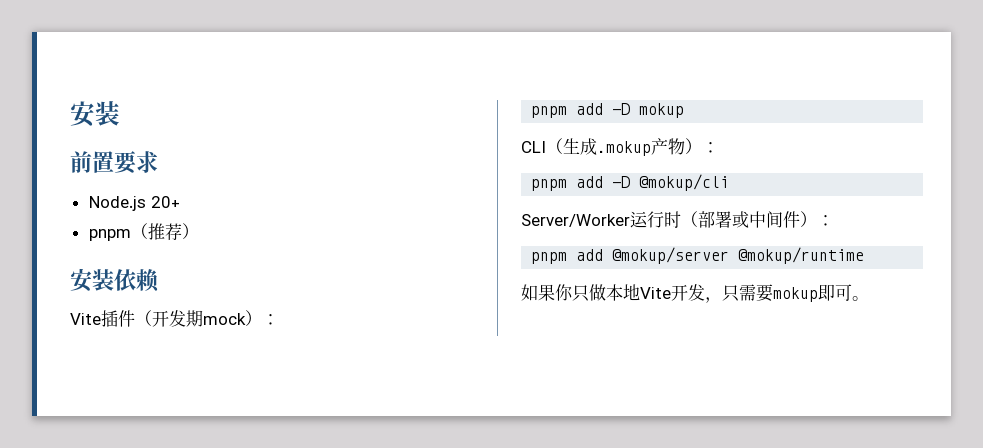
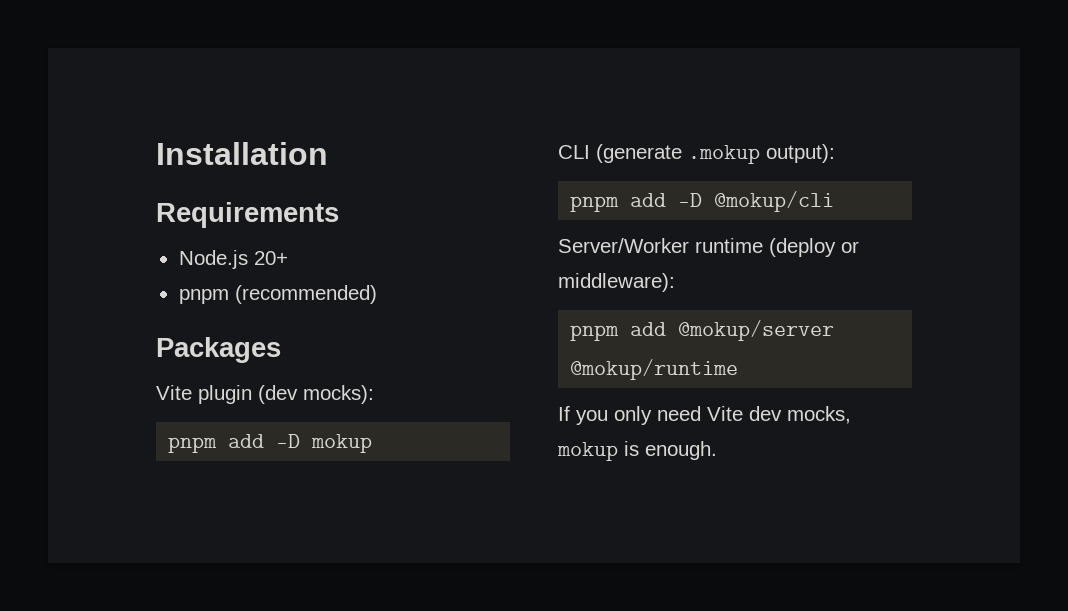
[70,101,120,127] [70,151,158,174] 安装 // 前置要求 -> [156,142,328,165] [156,202,339,228] Installation // Requirements
[130,223,199,241] [70,268,159,292] [70,310,279,327] （推荐） // 安装依赖 // Vite插件（开发期mock）： -> [234,285,377,304] [156,337,281,363] [156,385,374,404] (recommended) // Packages // Vite plugin (dev mocks):
[546,138,719,156] （生成.mokup产物）： -> [596,144,835,164] (generate .mokup output):
[630,211,834,228] [531,247,865,264] [521,284,869,303] 运行时（部署或中间件）： // pnpm add @mokup/server @mokup/runtime // 如果你只做本地Vite开发，只需要mokup即可。 -> [695,238,859,257] [558,273,675,292] [570,320,835,341] [570,359,739,380] [558,406,851,425] [557,441,717,461] runtime (deploy or middleware): // pnpm add @mokup/server @mokup/runtime // If you only need Vite dev mocks, mokup is enough.

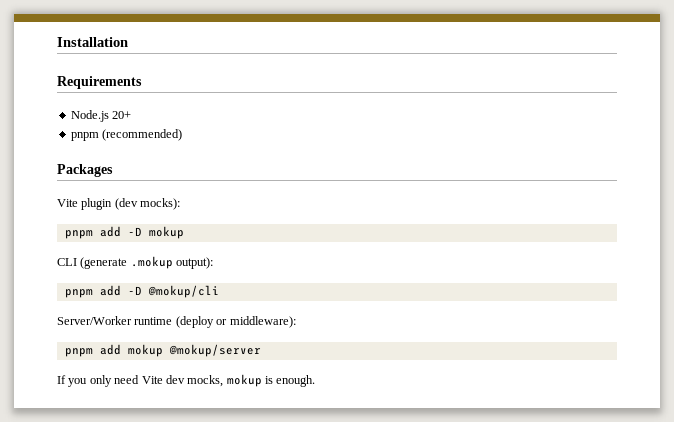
(667, 329) none -> [127,344,163,357] mokup
[570,359,739,380] @mokup/runtime -> (261, 350) none

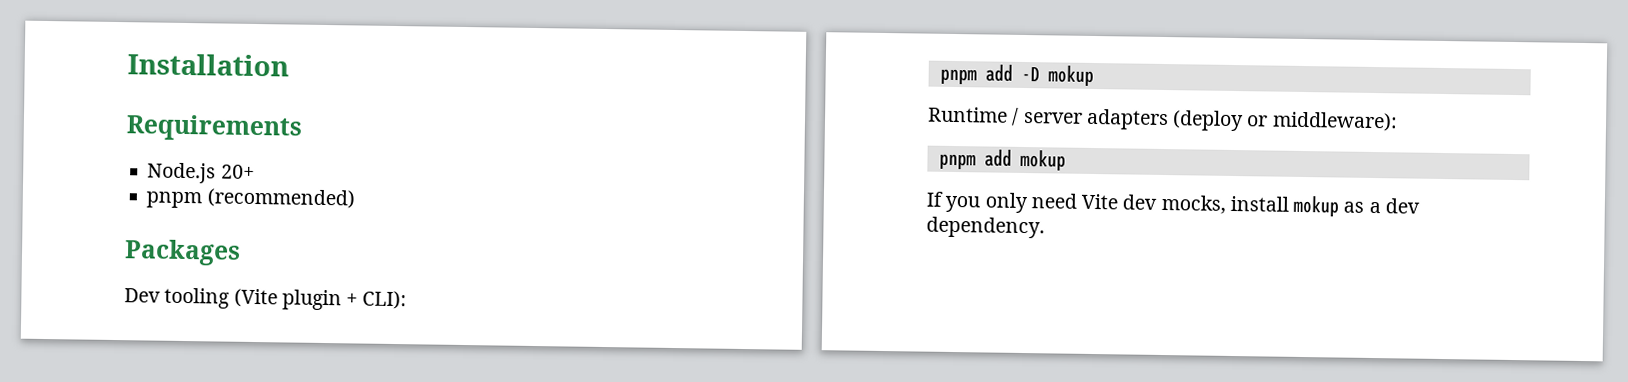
[57,198,181,210] [64,226,184,239] [57,256,214,269] [64,285,219,298] [57,316,173,325] Vite plugin (dev mocks): // pnpm add -D mokup // CLI (generate .mokup output): // pnpm add -D @mokup/cli // Server/Worker runtime -> [124,287,408,311] [939,64,1094,86] [928,106,1169,131] Dev tooling (Vite plugin + CLI): // pnpm add -D mokup // Runtime / server adapters
[168,344,261,357] @mokup/server -> (1066, 160) none
[226,374,316,387] mokup is enough. -> [1229,195,1420,217] [926,216,1045,239] install mokup as a dev dependency.

